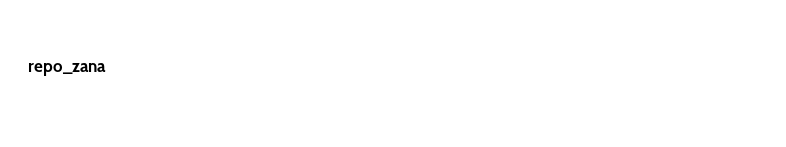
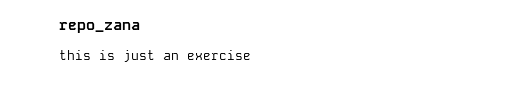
(106, 69) none -> [59,50,251,62] // this is just an exercise

